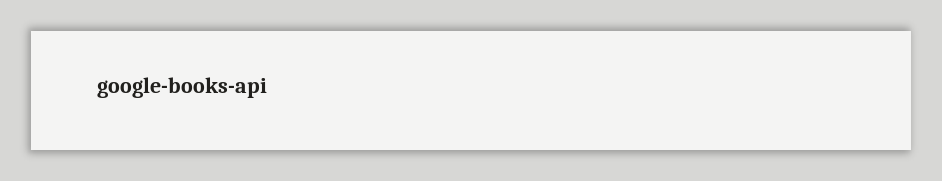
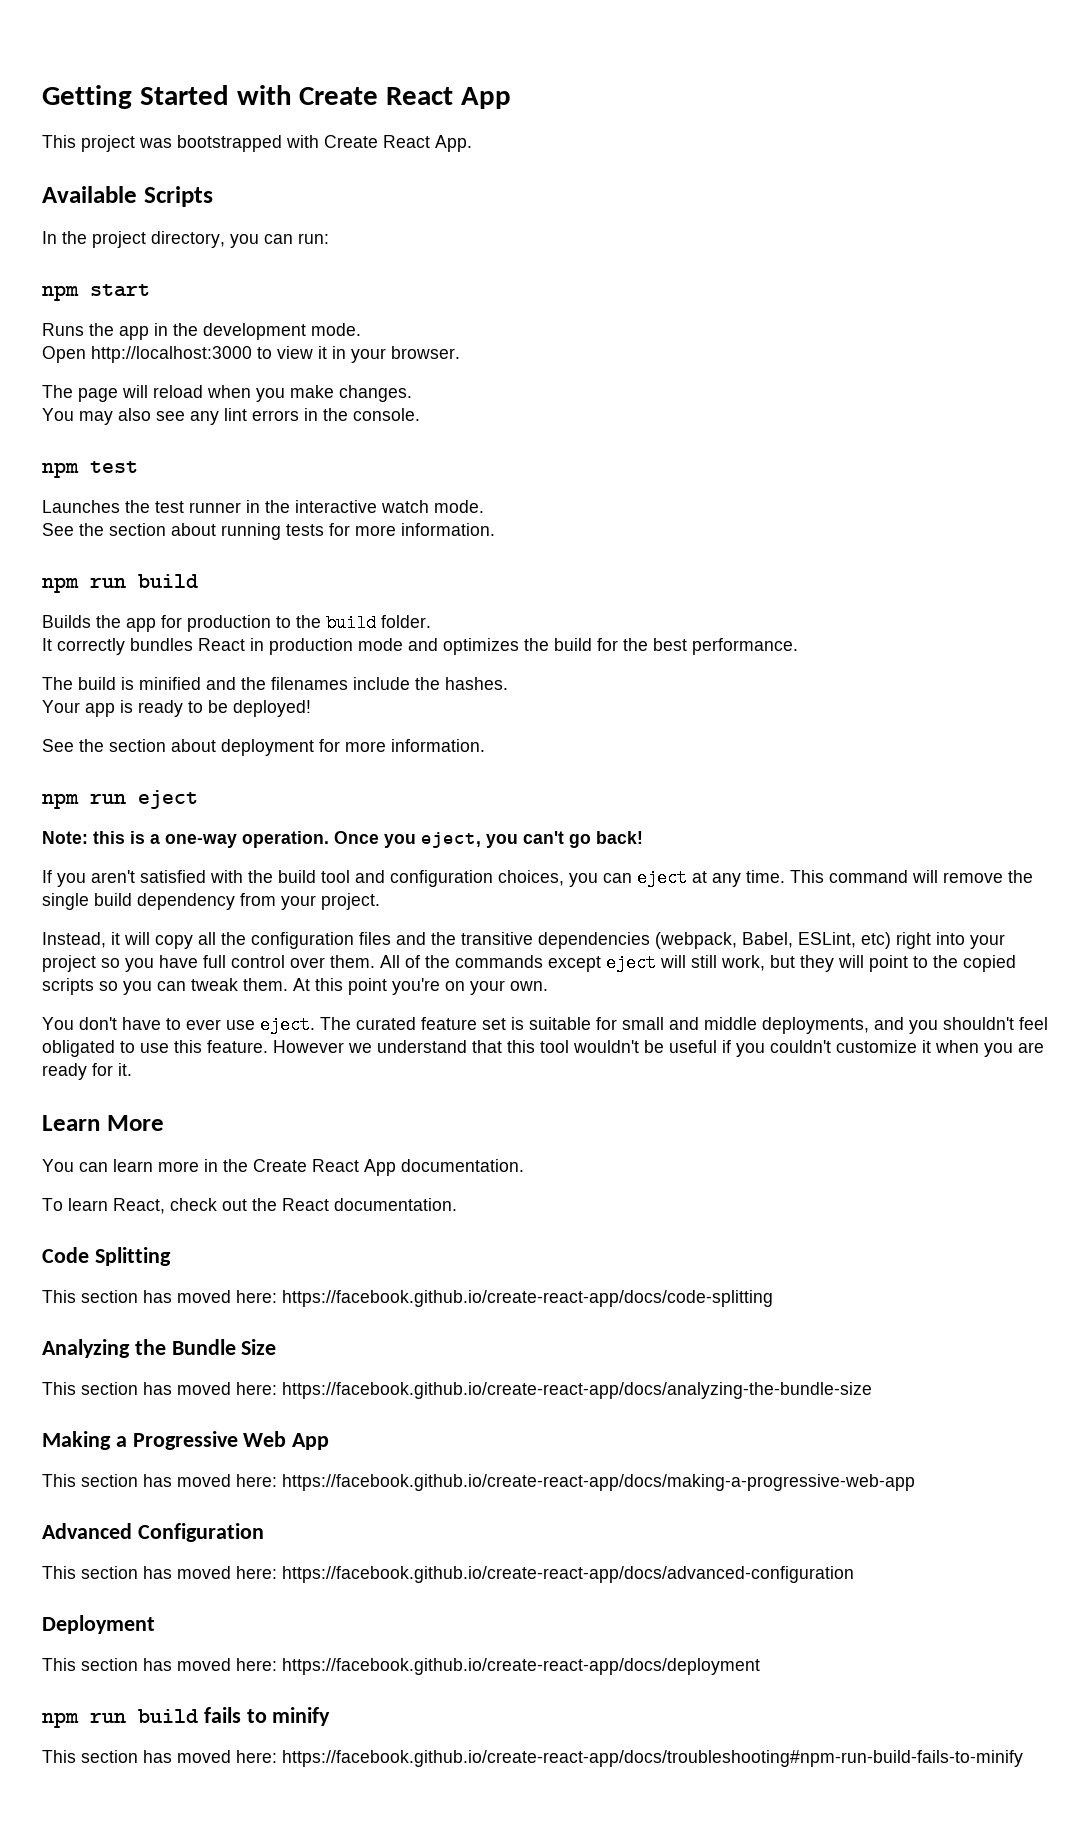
[97,77,267,98] google-books-api -> [42,85,512,109] [42,135,472,152] [42,186,213,207] [42,231,329,248] [42,284,150,301] [42,323,361,340] [42,346,460,363] [42,385,412,402] [42,408,420,425] [42,461,138,478] [42,500,484,513] [42,523,495,540] [42,574,198,593] [42,614,431,632] [42,638,798,655] [42,677,508,690] [42,700,311,717] [42,739,485,756] [42,790,198,809] [42,831,643,848] [42,869,1033,887] [42,893,380,910] [42,932,1005,949] [42,954,1016,972] [42,978,548,995] [42,1016,1048,1034] [42,1040,1044,1057] [42,1063,132,1080] [42,1115,164,1131] [42,1159,524,1176] [42,1198,457,1214] [42,1247,171,1266] [42,1290,773,1307] [42,1339,277,1358] [42,1382,872,1399] [42,1431,330,1450] [42,1474,915,1491] [42,1523,264,1542] [42,1566,854,1583] [42,1615,155,1634] [42,1658,760,1675] [42,1707,331,1728] [42,1750,1023,1767] Getting Started with Create React App // This project was bootstrapped with Create React App. // Available Scripts // In the project directory, you can run: // npm start // Runs the app in the development mode. // Open http://localhost:3000 to view it in your browser. // The page will reload when you make changes. // You may also see any lint errors in the console. // npm test // Launches the test runner in the interactive watch mode. // See the section about running tests for more information. // npm run build // Builds the app for production to the build folder. // It correctly bundles React in production mode and optimizes the build for the best performance. // The build is minified and the filenames include the hashes. // Your app is ready to be deployed! // See the section about deployment for more information. // npm run eject // Note: this is a one-way operation. Once you eject, you can't go back! // If you aren't satisfied with the build tool and configuration choices, you can eject at any time. This command will remove the single build dependency from your project. // Instead, it will copy all the configuration files and the transitive dependencies (webpack, Babel, ESLint, etc) right into your project so you have full control over them. All of the commands except eject will still work, but they will point to the copied scripts so you can tweak them. At this point you're on your own. // You don't have to ever use eject. The curated feature set is suitable for small and middle deployments, and you shouldn't feel obligated to use this feature. However we understand that this tool wouldn't be useful if you couldn't customize it when you are ready for it. // Learn More // You can learn more in the Create React App documentation. // To learn React, check out the React documentation. // Code Splitting // This section has moved here: https://facebook.github.io/create-react-app/docs/code-splitting // Analyzing the Bundle Size // This section has moved here: https://facebook.github.io/create-react-app/docs/analyzing-the-bundle-size // Making a Progressive Web App // This section has moved here: https://facebook.github.io/create-react-app/docs/making-a-progressive-web-app // Advanced Configuration // This section has moved here: https://facebook.github.io/create-react-app/docs/advanced-configuration // Deployment // This section has moved here: https://facebook.github.io/create-react-app/docs/deployment // npm run build fails to minify // This section has moved here: https://facebook.github.io/create-react-app/docs/troubleshooting#npm-run-build-fails-to-minify

